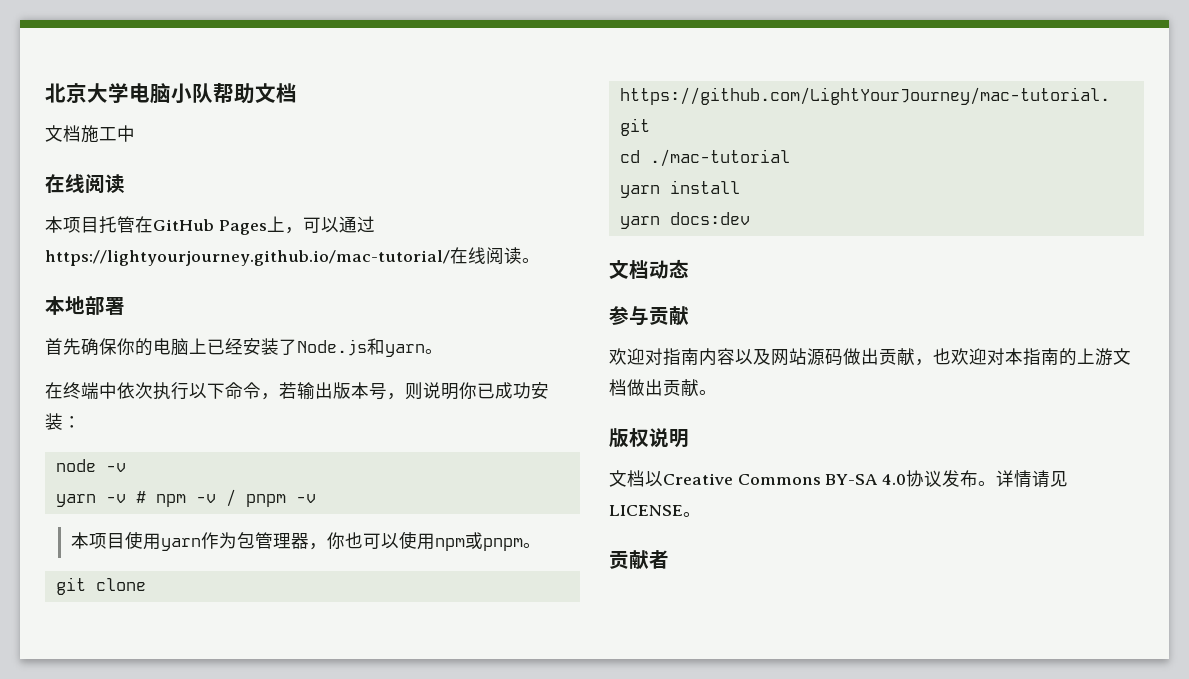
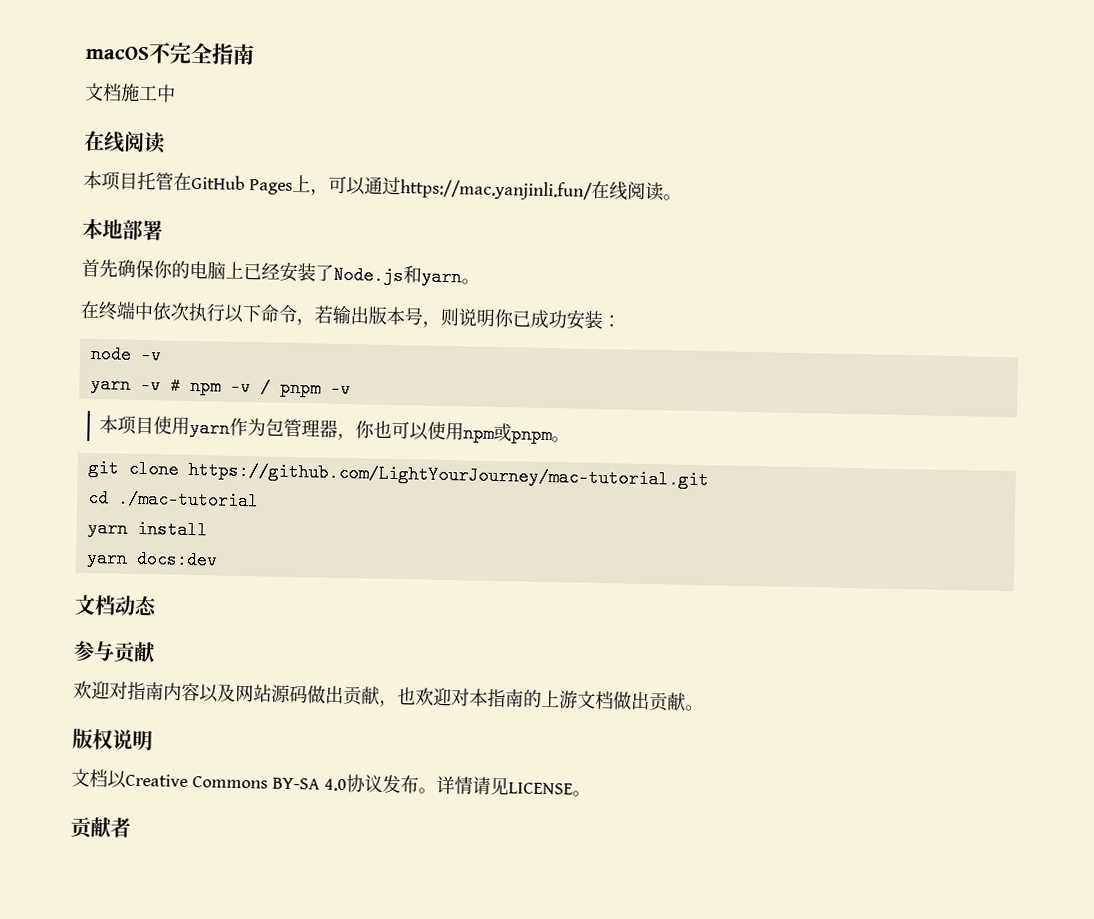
[45,82,297,104] 北京大学电脑小队帮助文档 -> [85,42,255,66] macOS不完全指南
[45,250,450,266] https://lightyourjourney.github.io/mac-tutorial/ -> [399,179,593,201] https://mac.yanjinli.fun/

